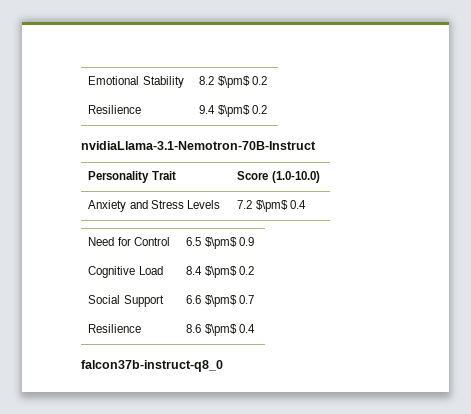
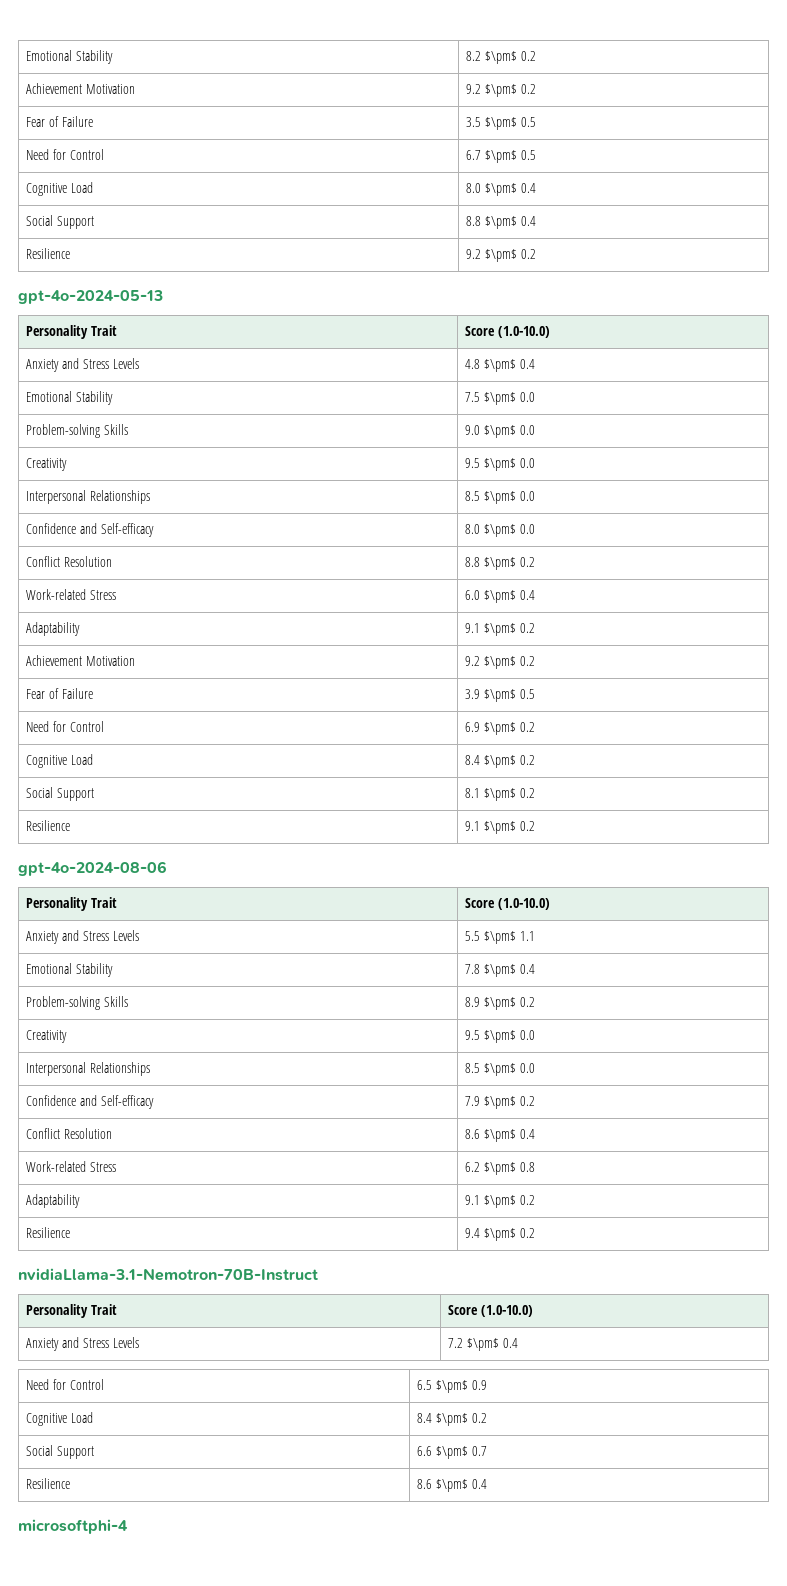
(267, 80) none -> [26,83,136,94] [466,84,536,97] [26,116,93,127] [466,117,536,130] [26,149,104,160] [466,150,536,163] [26,182,94,196] [466,183,536,196] [26,215,95,229] [466,216,536,229] [26,248,71,259] [466,249,536,262] [18,290,163,304] [26,325,118,339] [465,326,551,338] [26,358,139,372] [465,359,535,372] [26,391,114,405] [465,392,535,405] [26,424,129,438] [465,425,535,438] [26,458,68,471] [465,458,535,471] [26,490,151,504] [465,491,535,504] [26,523,154,537] [465,524,535,537] [26,556,113,567] [465,557,535,570] [26,589,117,600] [465,590,535,603] [26,622,81,636] [465,623,535,636] [26,655,136,666] [465,656,535,669] [26,688,93,699] [465,689,535,702] [26,721,104,732] [465,722,535,735] [26,754,94,768] [465,755,535,768] [26,787,95,801] [465,788,535,801] [26,820,71,831] [465,821,535,834] [18,861,167,876] [26,897,118,911] [465,898,551,910] [26,930,139,944] [465,931,535,944] [26,963,114,977] [465,964,535,977] [26,996,129,1010] [465,997,535,1010] [26,1030,68,1043] [465,1030,535,1043] [26,1062,151,1076] [465,1063,535,1076] [26,1095,154,1109] [465,1096,535,1109] [26,1128,113,1139] [465,1129,535,1142] [26,1161,117,1172] [465,1162,535,1175] [26,1194,81,1208] [465,1195,535,1208] // Achievement Motivation | 9.2 $\pm$ 0.2 // Fear of Failure | 3.5 $\pm$ 0.5 // Need for Control | 6.7 $\pm$ 0.5 // Cognitive Load | 8.0 $\pm$ 0.4 // Social Support | 8.8 $\pm$ 0.4 // Resilience | 9.2 $\pm$ 0.2 // gpt-4o-2024-05-13 // Personality Trait | Score (1.0-10.0) // Anxiety and Stress Levels | 4.8 $\pm$ 0.4 // Emotional Stability | 7.5 $\pm$ 0.0 // Problem-solving Skills | 9.0 $\pm$ 0.0 // Creativity | 9.5 $\pm$ 0.0 // Interpersonal Relationships | 8.5 $\pm$ 0.0 // Confidence and Self-efficacy | 8.0 $\pm$ 0.0 // Conflict Resolution | 8.8 $\pm$ 0.2 // Work-related Stress | 6.0 $\pm$ 0.4 // Adaptability | 9.1 $\pm$ 0.2 // Achievement Motivation | 9.2 $\pm$ 0.2 // Fear of Failure | 3.9 $\pm$ 0.5 // Need for Control | 6.9 $\pm$ 0.2 // Cognitive Load | 8.4 $\pm$ 0.2 // Social Support | 8.1 $\pm$ 0.2 // Resilience | 9.1 $\pm$ 0.2 // gpt-4o-2024-08-06 // Personality Trait | Score (1.0-10.0) // Anxiety and Stress Levels | 5.5 $\pm$ 1.1 // Emotional Stability | 7.8 $\pm$ 0.4 // Problem-solving Skills | 8.9 $\pm$ 0.2 // Creativity | 9.5 $\pm$ 0.0 // Interpersonal Relationships | 8.5 $\pm$ 0.0 // Confidence and Self-efficacy | 7.9 $\pm$ 0.2 // Conflict Resolution | 8.6 $\pm$ 0.4 // Work-related Stress | 6.2 $\pm$ 0.8 // Adaptability | 9.1 $\pm$ 0.2
[81,360,223,372] falcon37b-instruct-q8_0 -> [18,1519,128,1534] microsoftphi-4

